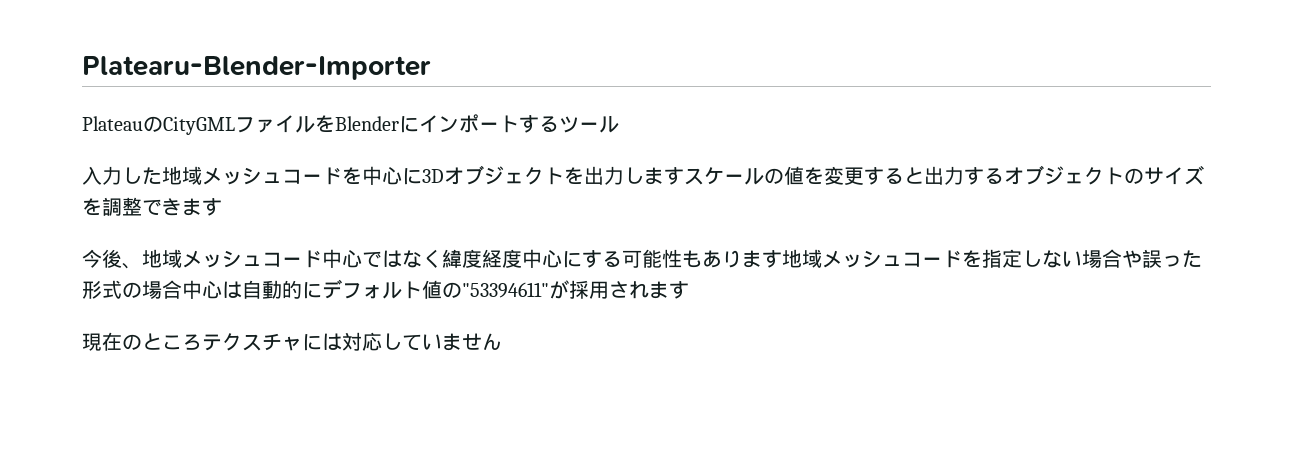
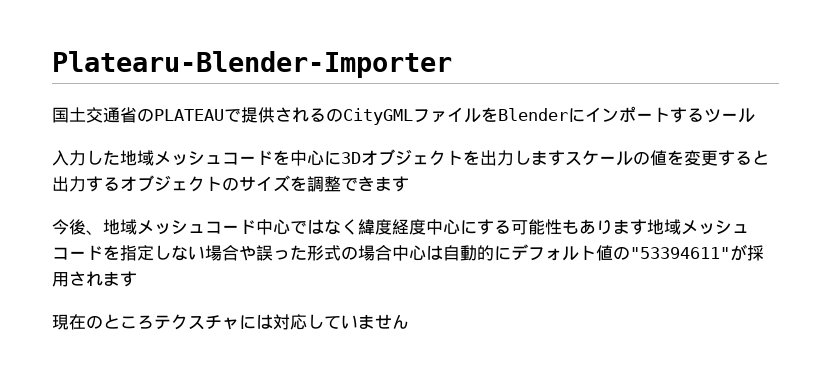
[82,116,143,131] Plateau -> [52,107,326,123] 国土交通省のPLATEAUで提供される

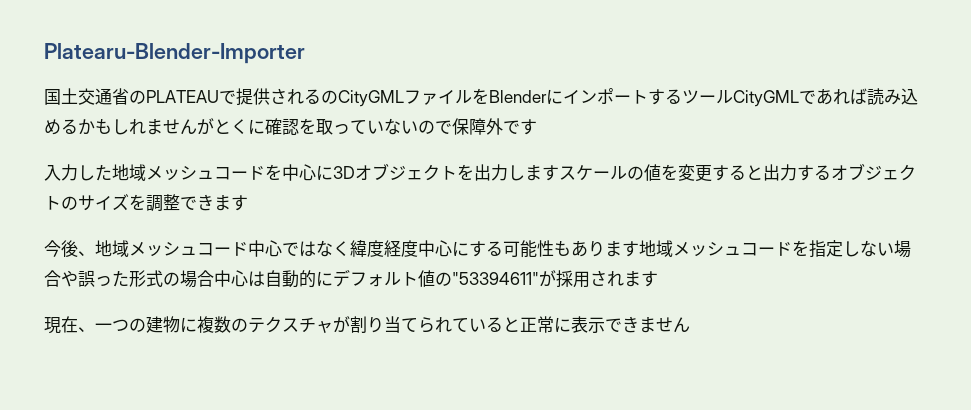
(755, 115) none -> [733,88,918,107] [44,118,537,135] CityGMLであれば読み込めるかもしれませんがとくに確認を取っていないので保障外です
[86,314,358,330] のところテクスチャには対応してい -> [78,316,639,333] 、一つの建物に複数のテクスチャが割り当てられていると正常に表示でき

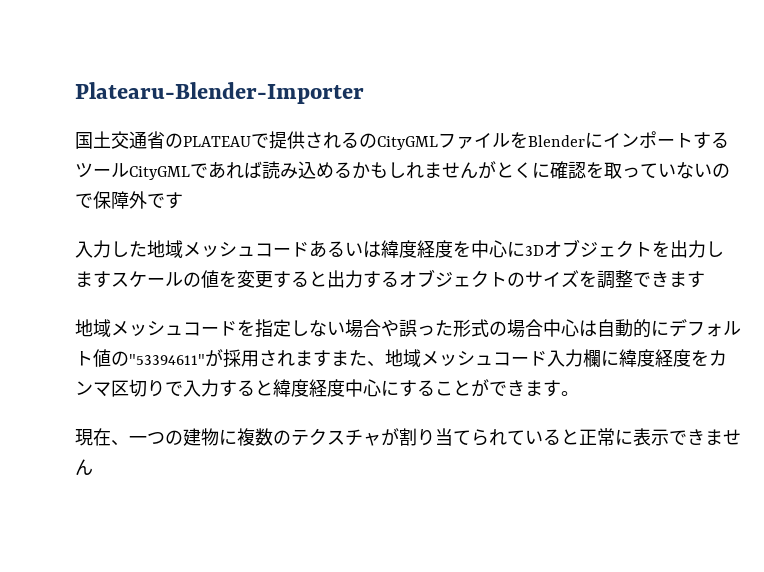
(265, 173) none -> [309,240,453,258] あるいは緯度経度
[44,240,639,258] 今後、地域メッシュコード中心ではなく緯度経度中心にする可能性もあります -> (705, 279) none
(658, 279) none -> [331,349,727,367] [75,379,579,397] また、地域メッシュコード入力欄に緯度経度をカンマ区切りで入力すると緯度経度中心にすることができます。

